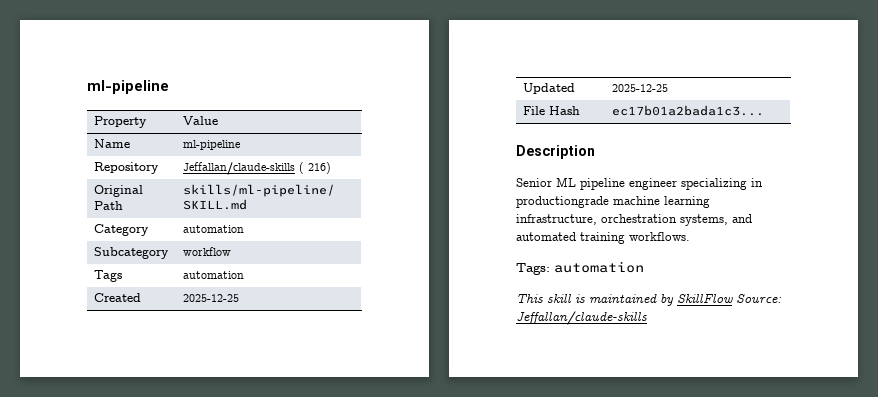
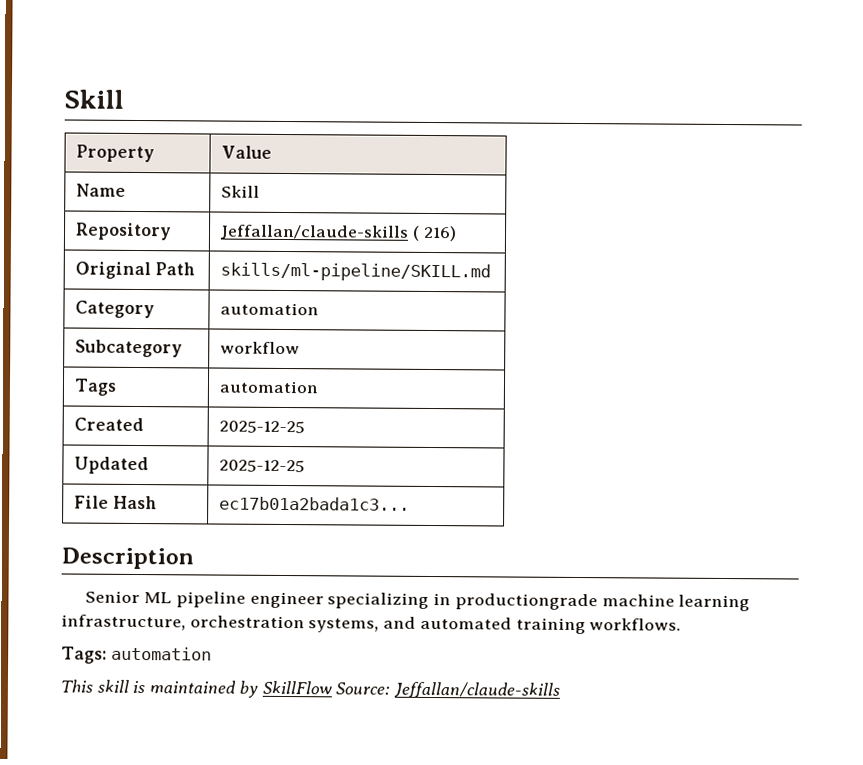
[87,80,169,94] ml-pipeline -> [64,89,124,109] Skill
[182,140,240,150] ml-pipeline -> [221,185,261,198] Skill

